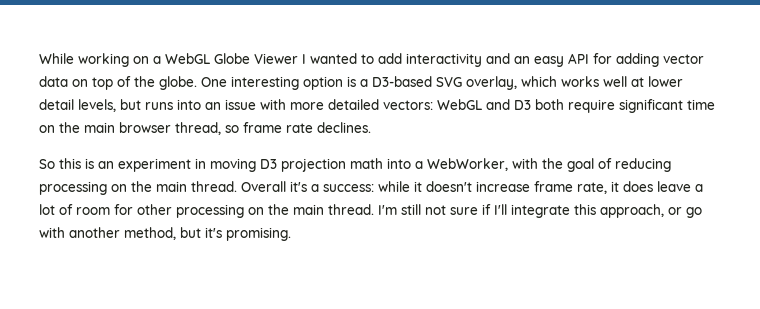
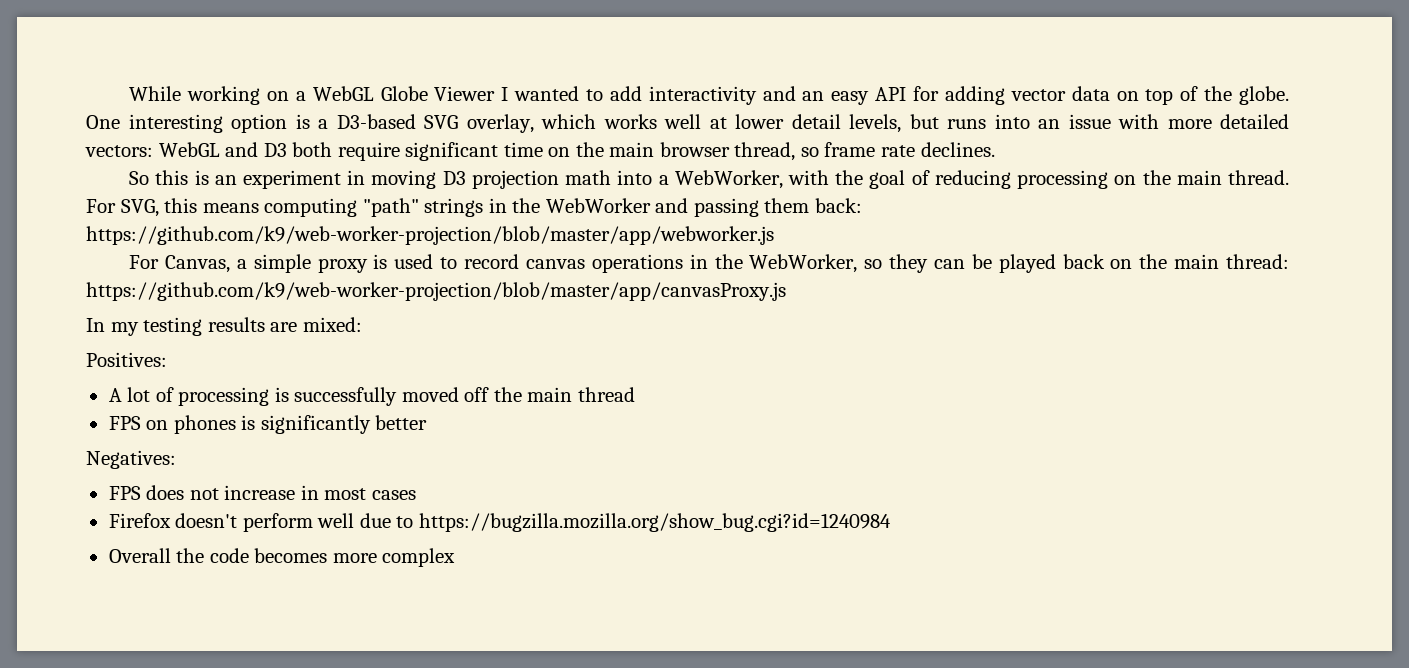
[241,181,703,194] [39,204,702,218] [39,227,291,241] Overall it's a success: while it doesn't increase frame rate, it does leave a lot of room for other processing on the main thread. I'm still not sure if I'll integrate this approach, or go with another method, but it's promising. -> [86,198,862,217] [86,226,774,245] [129,254,1289,273] [86,282,786,301] [86,317,362,336] [86,352,167,367] [108,387,635,406] [108,415,428,434] [86,450,176,469] [108,485,416,500] [108,513,891,532] [108,548,456,567] For SVG, this means computing "path" strings in the WebWorker and passing them back: https://github.com/k9/web-worker-projection/blob/master/app/webworker.js // For Canvas, a simple proxy is used to record canvas operations in the WebWorker, so they can be played back on the main thread: https://github.com/k9/web-worker-projection/blob/master/app/canvasProxy.js // In my testing results are mixed: // Positives: // A lot of processing is successfully moved off the main thread // FPS on phones is significantly better // Negatives: // FPS does not increase in most cases // Firefox doesn't perform well due to https://bugzilla.mozilla.org/show_bug.cgi?id=1240984 // Overall the code becomes more complex

